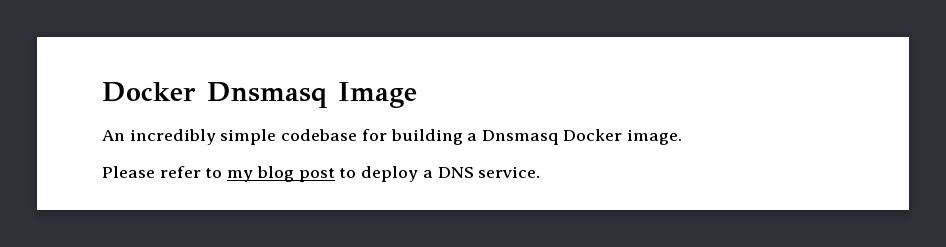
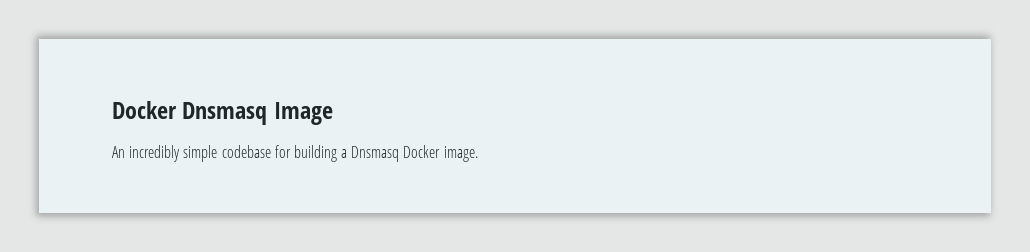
[102,166,541,182] // Please refer to my blog post to deploy a DNS service. -> (478, 154) none

